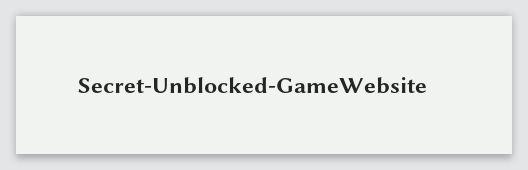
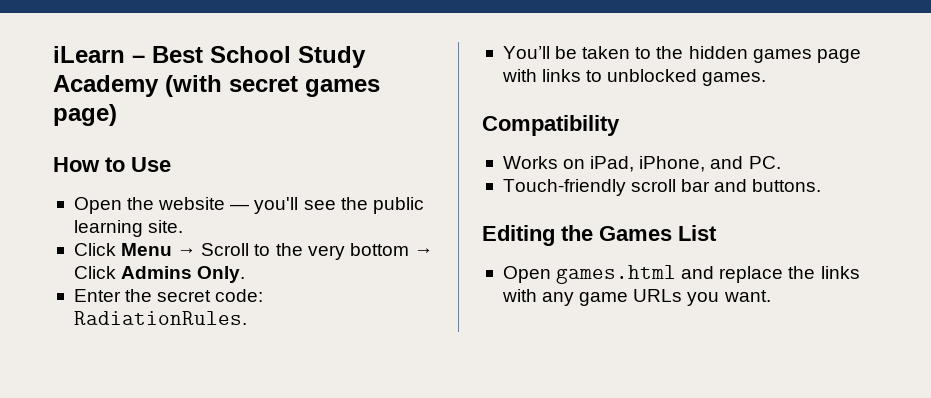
[78,77,427,94] Secret-Unblocked-GameWebsite -> [53,46,366,68] [53,75,380,97] [53,104,117,126] [53,157,171,172] [73,197,424,214] [73,220,184,237] [73,243,433,260] [73,266,246,283] [73,289,264,302] [73,311,247,325] [502,46,861,63] [501,69,767,86] [482,115,620,136] [502,156,781,172] [502,179,822,196] [482,225,717,246] [502,265,860,284] [501,289,771,306] iLearn – Best School Study Academy (with secret games page) // How to Use // Open the website — you'll see the public learning site. // Click Menu → Scroll to the very bottom → Click Admins Only. // Enter the secret code: RadiationRules. // You’ll be taken to the hidden games page with links to unblocked games. // Compatibility // Works on iPad, iPhone, and PC. // Touch-friendly scroll bar and buttons. // Editing the Games List // Open games.html and replace the links with any game URLs you want.

